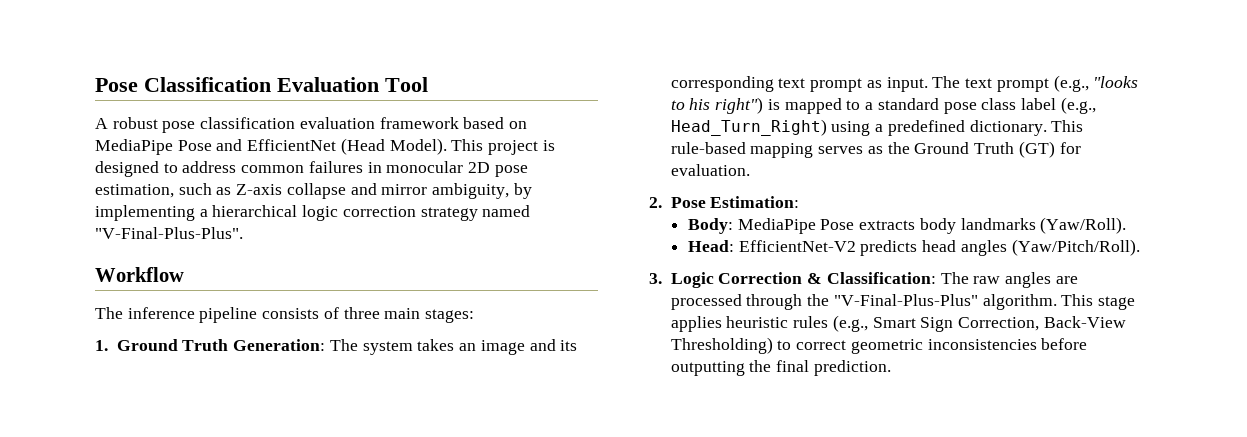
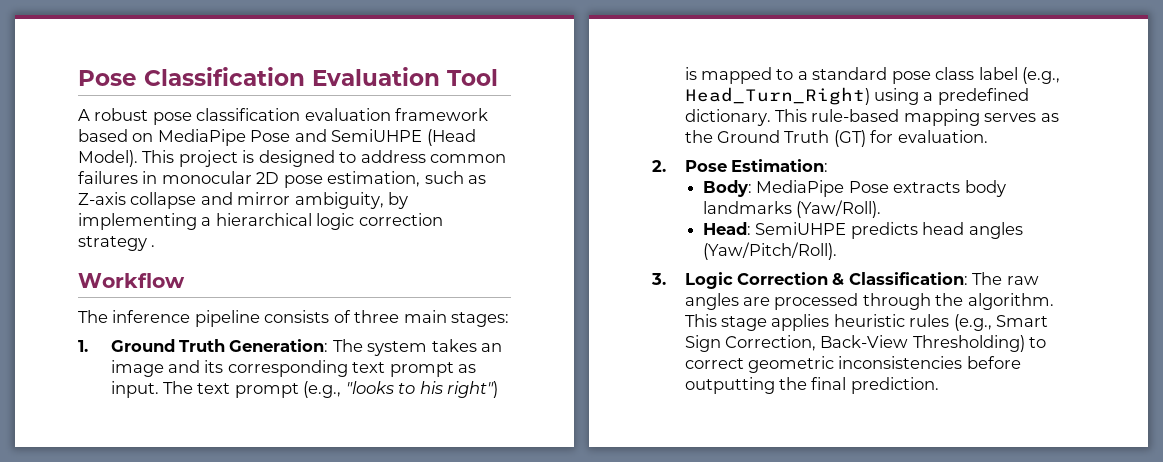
[247,139,337,151] EfficientNet -> [331,129,423,142] SemiUHPE
[482,205,531,217] [95,227,243,239] named "V-Final-Plus-Plus". -> [151,245,156,247] .
[738,240,856,252] EfficientNet-V2 -> [755,222,847,235] SemiUHPE
[833,294,978,306] "V-Final-Plus-Plus" -> (964, 299) none

